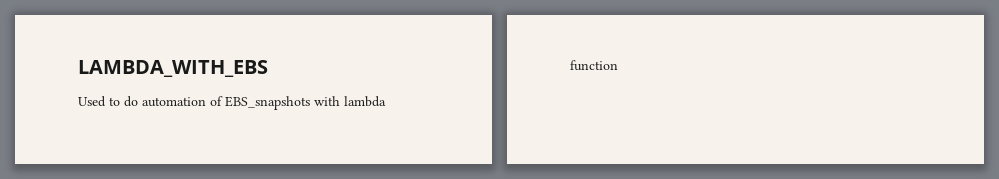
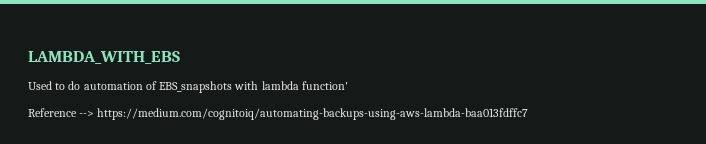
[570,60,618,71] function -> [301,81,348,90] [28,108,529,120] function' // Reference --> https://medium.com/cognitoiq/automating-backups-using-aws-lambda-baa013fdffc7

